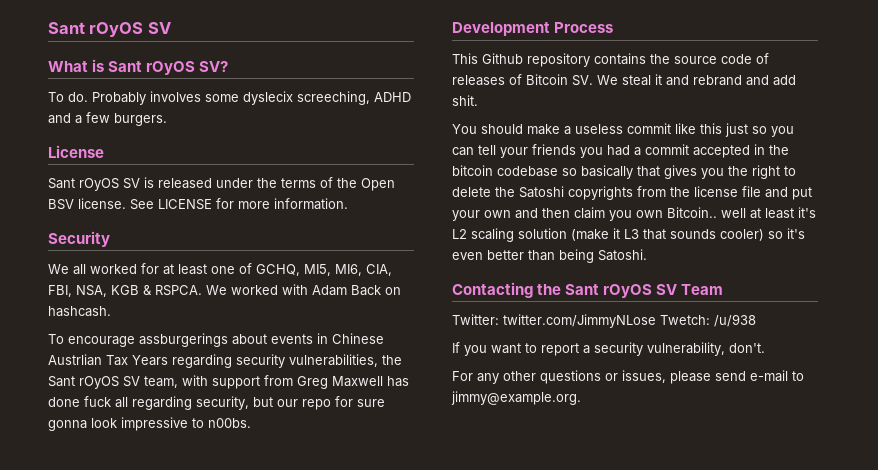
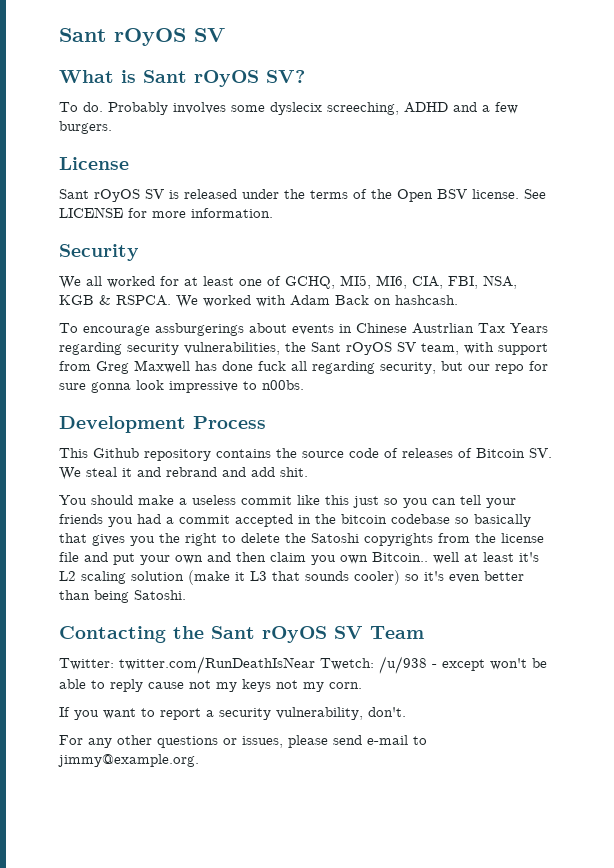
[503,314,656,328] twitter.com/JimmyNLose -> [119,656,315,674] twitter.com/RunDeathIsNear
(756, 320) none -> [432,658,547,671] [59,679,362,692] - except won't be able to reply cause not my keys not my corn.

